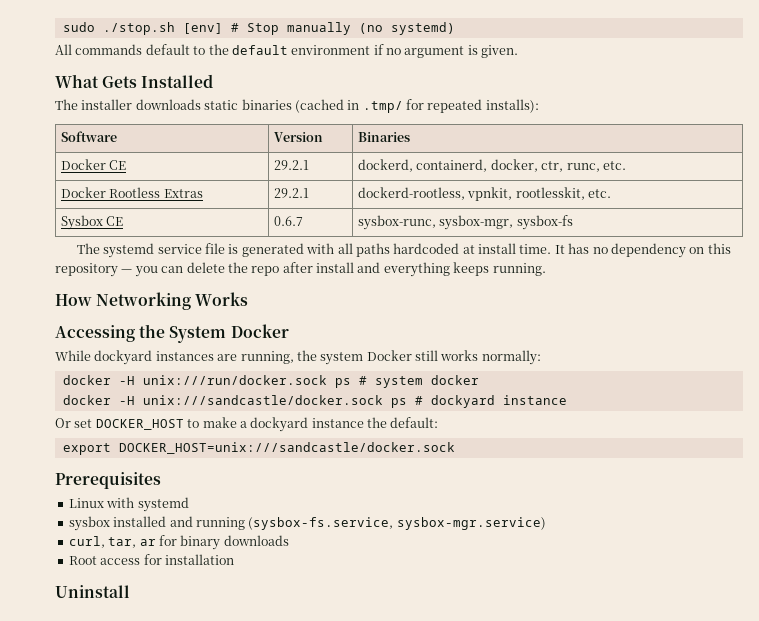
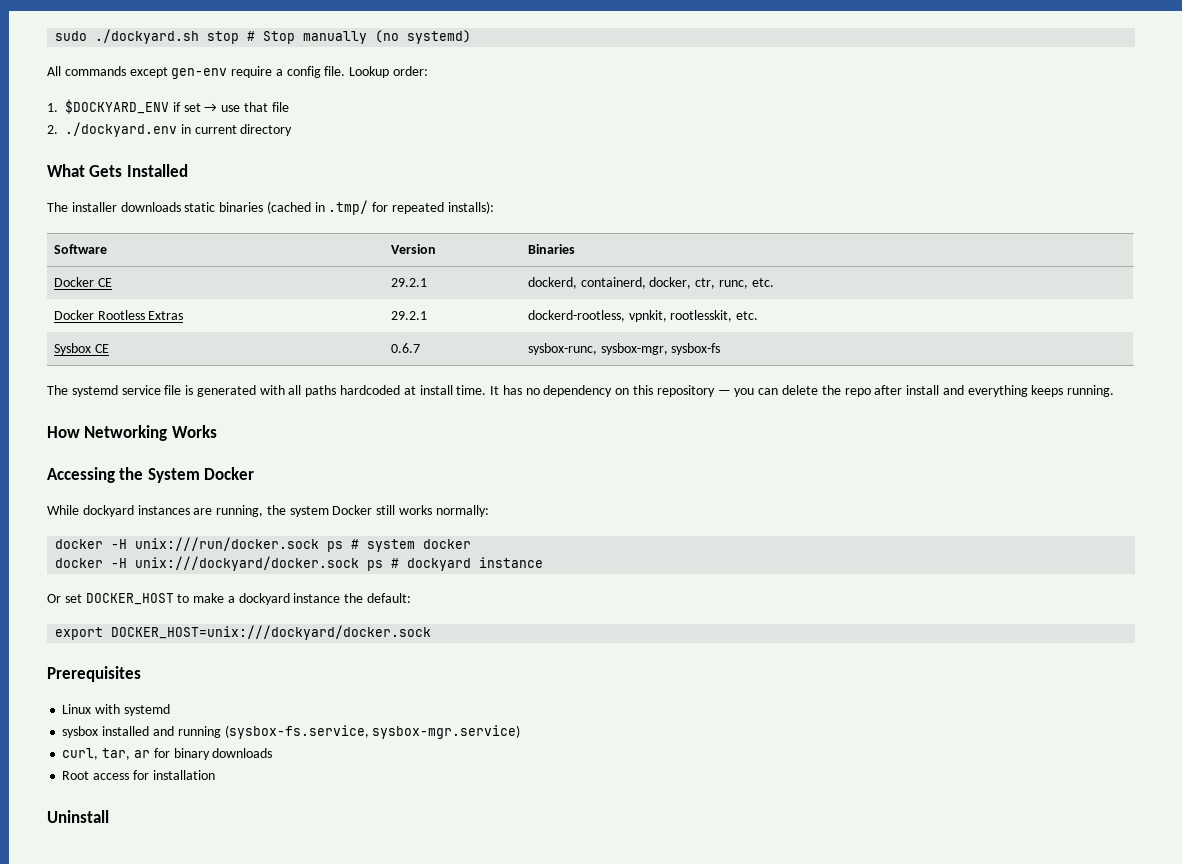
[102,22,223,35] ./stop.sh [env] -> [95,29,240,44] ./dockyard.sh stop
[145,44,519,58] default to the default environment if no argument is given. -> [129,66,429,79] [47,99,289,114] [47,122,293,137] except gen-env require a config file. Lookup order: // 1. $DOCKYARD_ENV if set → use that file // 2. ./dockyard.env in current directory
[142,395,383,405] unix:///sandcastle/docker.sock -> [135,556,360,571] unix:///dockyard/docker.sock
[118,442,455,454] DOCKER_HOST=unix:///sandcastle/docker.sock -> [111,625,432,640] DOCKER_HOST=unix:///dockyard/docker.sock

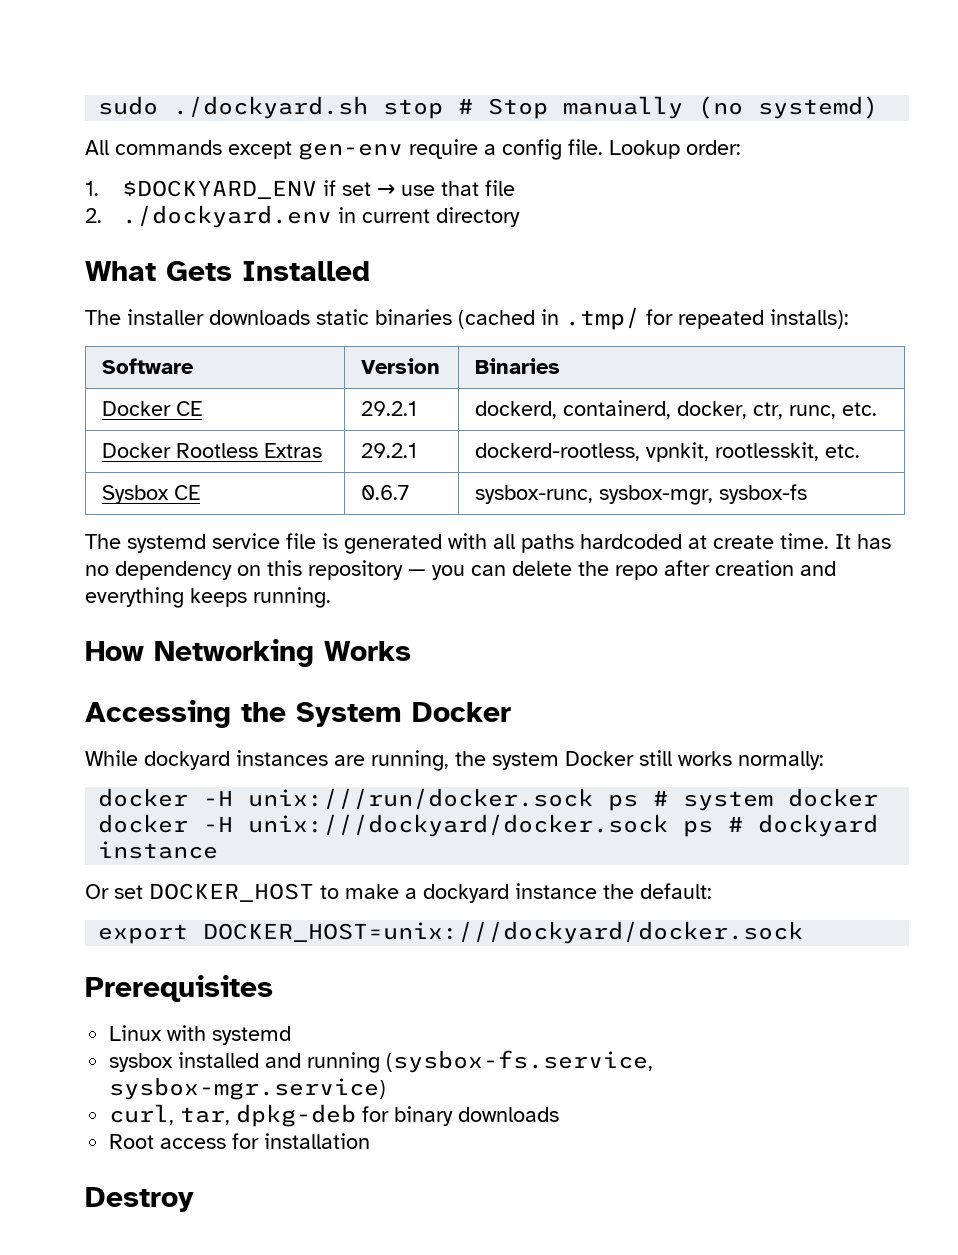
[419,385,453,395] install -> [713,535,774,549] create
[906,385,940,395] install -> [715,560,794,576] creation
[133,750,150,758] ar -> [236,1104,357,1127] dpkg-deb
[47,810,109,823] Uninstall -> [85,1187,194,1212] Destroy

